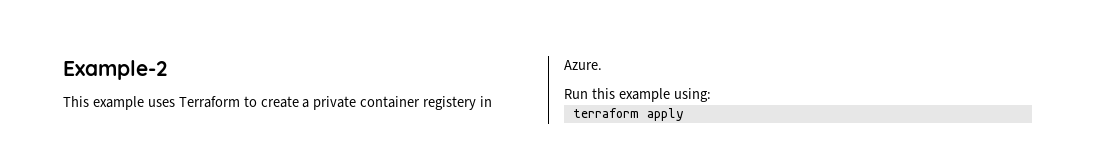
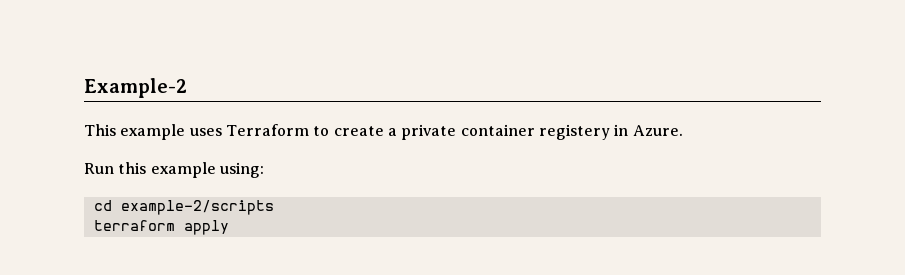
(711, 95) none -> [93,200,274,215] // cd example-2/scripts

